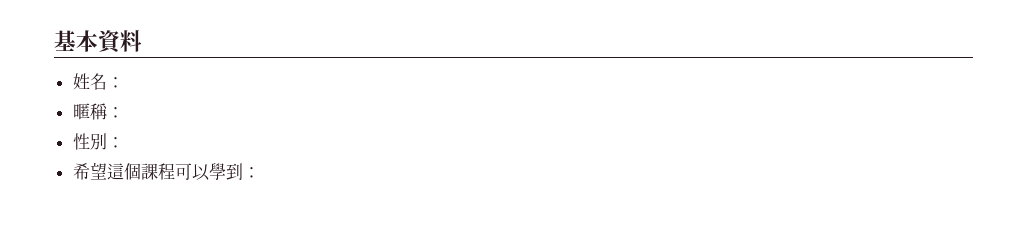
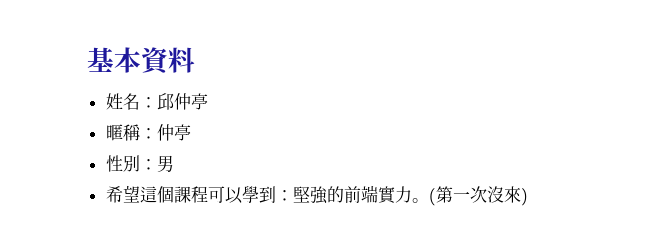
(124, 82) none -> [156,93,208,110] 邱仲亭
(124, 112) none -> [156,124,191,141] 仲亭
(124, 142) none -> [156,155,174,172] 男
(260, 172) none -> [292,185,528,206] 堅強的前端實力。(第一次沒來)

